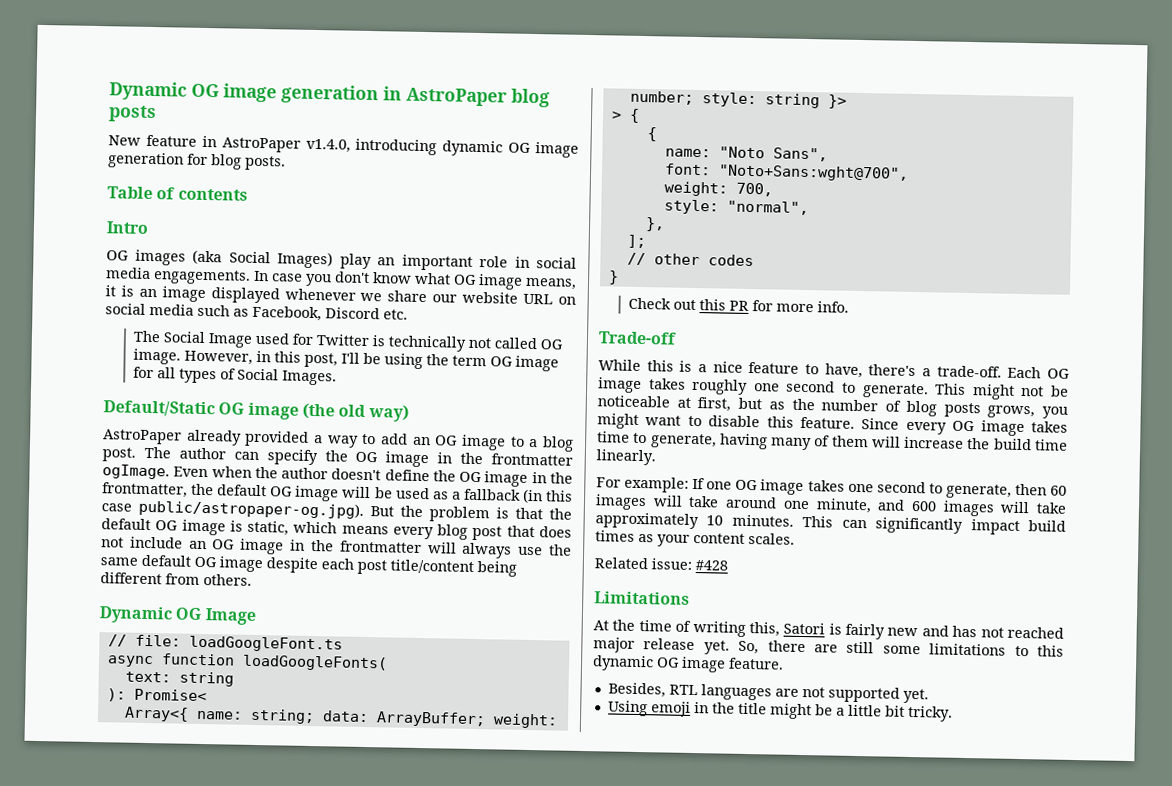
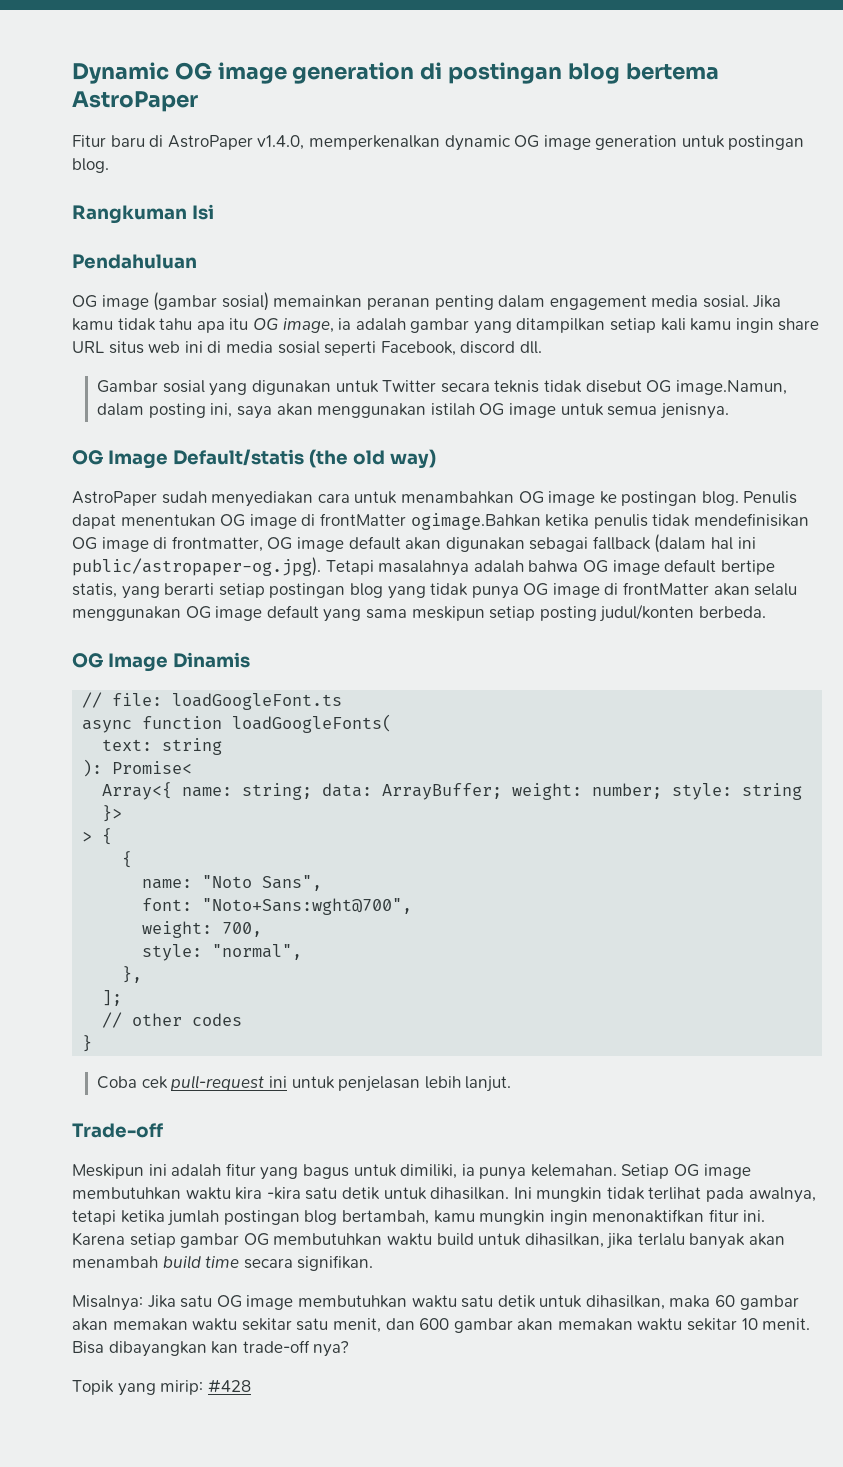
[383,86,550,108] [108,105,157,123] [108,134,217,148] in AstroPaper blog posts // New feature in -> [420,62,719,84] [72,91,198,112] [72,135,164,147] di postingan blog bertema AstroPaper // Fitur baru di
[355,138,438,156] introducing -> [308,135,440,150] memperkenalkan
[187,153,286,171] [107,186,248,201] [106,221,149,234] [106,249,577,271] [106,267,577,290] [105,285,577,305] [105,303,408,322] [132,330,563,352] [132,348,559,372] [132,366,337,386] [103,400,409,422] [102,429,575,452] [102,446,573,468] [102,464,573,487] [102,482,573,504] [101,499,572,523] [101,518,572,541] [101,536,572,559] [100,554,517,577] [100,572,252,586] [99,606,256,625] for blog posts. // Table of contents // Intro // OG images (aka Social Images) play an important role in social media engagements. In case you don't know what OG image means, it is an image displayed whenever we share our website URL on social media such as Facebook, Discord etc. // The Social Image used for Twitter is technically not called OG image. However, in this post, I'll be using the term OG image for all types of Social Images. // Default/Static OG image (the old way) // AstroPaper already provided a way to add an OG image to a blog post. The author can specify the OG image in the frontmatter ogImage. Even when the author doesn't define the OG image in the frontmatter, the default OG image will be used as a fallback (in this case public/astropaper-og.jpg). But the problem is that the default OG image is static, which means every blog post that does not include an OG image in the frontmatter will always use the same default OG image despite each post title/content being different from others. // Dynamic OG Image -> [681,135,805,150] [72,158,109,173] [72,204,214,224] [72,254,197,269] [72,292,782,311] [72,318,820,334] [72,341,542,356] [97,380,787,396] [97,403,729,419] [72,449,436,469] [72,491,798,507] [72,513,809,530] [72,534,756,553] [72,557,775,576] [72,582,798,599] [72,604,766,622] [72,652,250,672] untuk postingan blog. // Rangkuman Isi // Pendahuluan // OG image (gambar sosial) memainkan peranan penting dalam engagement media sosial. Jika kamu tidak tahu apa itu OG image, ia adalah gambar yang ditampilkan setiap kali kamu ingin share URL situs web ini di media sosial seperti Facebook, discord dll. // Gambar sosial yang digunakan untuk Twitter secara teknis tidak disebut OG image.Namun, dalam posting ini, saya akan menggunakan istilah OG image untuk semua jenisnya. // OG Image Default/statis (the old way) // AstroPaper sudah menyediakan cara untuk menambahkan OG image ke postingan blog. Penulis dapat menentukan OG image di frontMatter ogimage.Bahkan ketika penulis tidak mendefinisikan OG image di frontmatter, OG image default akan digunakan sebagai fallback (dalam hal ini public/astropaper-og.jpg). Tetapi masalahnya adalah bahwa OG image default bertipe statis, yang berarti setiap postingan blog yang tidak punya OG image di frontMatter akan selalu menggunakan OG image default yang sama meskipun setiap posting judul/konten berbeda. // OG Image Dinamis
[627,297,849,313] [598,331,677,345] [598,359,1070,379] [598,377,1069,400] [597,395,1068,419] [597,413,1068,437] [597,431,1068,451] [596,449,656,466] [596,476,1067,499] [595,494,1067,517] [595,512,1066,535] [595,530,795,547] [594,557,728,571] [594,591,690,605] [593,619,1064,640] [593,637,1064,657] [592,655,784,673] [607,682,929,704] [607,700,953,722] Check out this PR for more info. // Trade-off // While this is a nice feature to have, there's a trade-off. Each OG image takes roughly one second to generate. This might not be noticeable at first, but as the number of blog posts grows, you might want to disable this feature. Since every OG image takes time to generate, having many of them will increase the build time linearly. // For example: If one OG image takes one second to generate, then 60 images will take around one minute, and 600 images will take approximately 10 minutes. This can significantly impact build times as your content scales. // Related issue: #428 // Limitations // At the time of writing this, Satori is fairly new and has not reached major release yet. So, there are still some limitations to this dynamic OG image feature. // Besides, RTL languages are not supported yet. // Using emoji in the title might be a little bit tricky. -> [97,1075,512,1092] [72,1123,163,1138] [72,1163,751,1180] [72,1187,816,1203] [72,1209,766,1226] [72,1232,786,1249] [72,1255,374,1271] [72,1295,799,1311] [72,1318,811,1333] [72,1340,350,1357] [72,1379,251,1396] Coba cek pull-request ini untuk penjelasan lebih lanjut. // Trade-off // Meskipun ini adalah fitur yang bagus untuk dimiliki, ia punya kelemahan. Setiap OG image membutuhkan waktu kira -kira satu detik untuk dihasilkan. Ini mungkin tidak terlihat pada awalnya, tetapi ketika jumlah postingan blog bertambah, kamu mungkin ingin menonaktifkan fitur ini. Karena setiap gambar OG membutuhkan waktu build untuk dihasilkan, jika terlalu banyak akan menambah build time secara signifikan. // Misalnya: Jika satu OG image membutuhkan waktu satu detik untuk dihasilkan, maka 60 gambar akan memakan waktu sekitar satu menit, dan 600 gambar akan memakan waktu sekitar 10 menit. Bisa dibayangkan kan trade-off nya? // Topik yang mirip: #428

